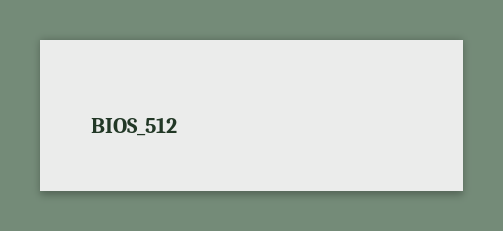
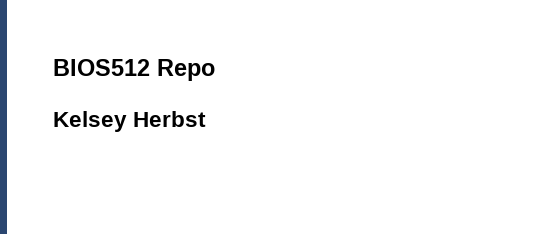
[91,117,177,136] BIOS_512 -> [53,59,215,81] [53,111,207,132] BIOS512 Repo // Kelsey Herbst

